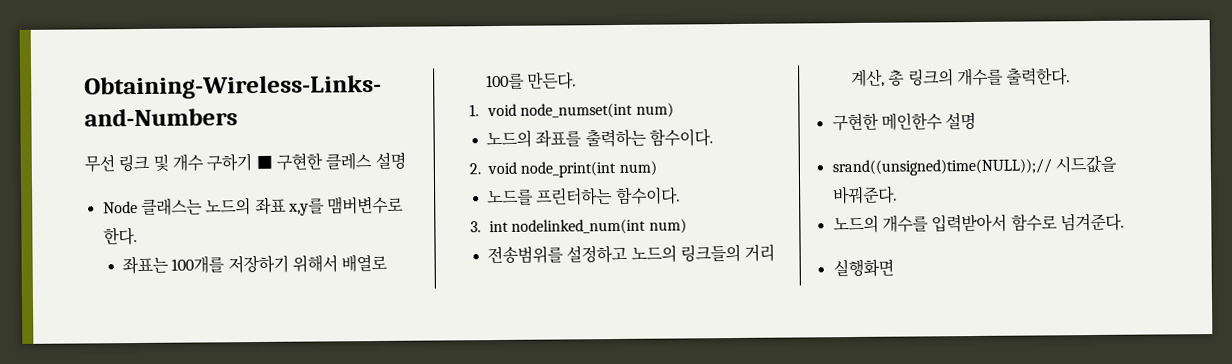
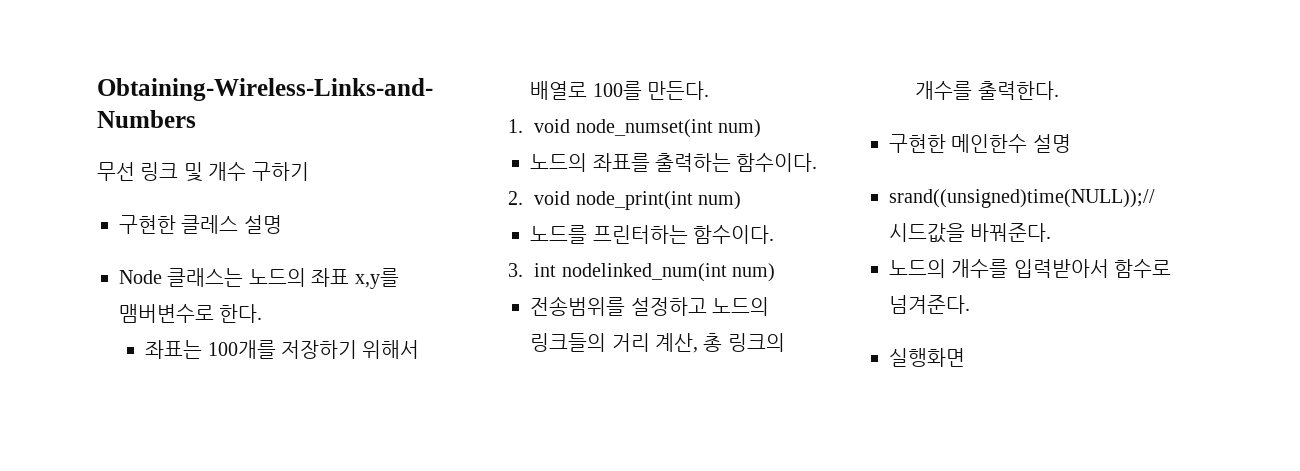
[255,155,273,170] ■ -> (309, 171) //

